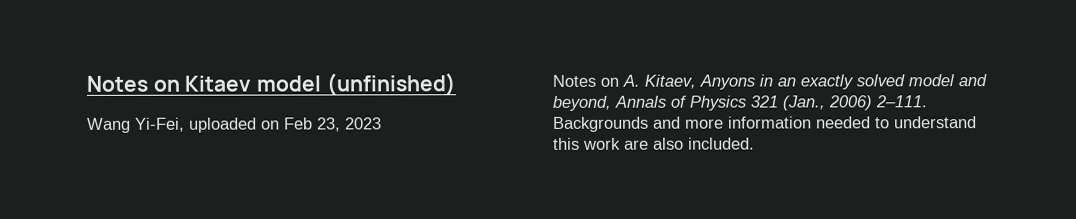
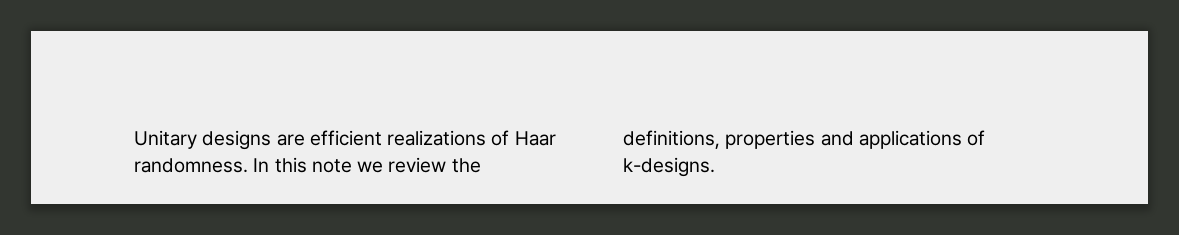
[86,73,456,96] [87,117,382,133] [552,74,987,90] [552,95,927,111] [553,116,977,132] [553,137,755,150] Notes on Kitaev model (unfinished) // Wang Yi-Fei, uploaded on Feb 23, 2023 // Notes on A. Kitaev, Anyons in an exactly solved model and beyond, Annals of Physics 321 (Jan., 2006) 2–111. Backgrounds and more information needed to understand this work are also included. -> [134,130,556,150] [134,157,481,173] [623,130,986,149] [623,157,715,177] Unitary designs are efficient realizations of Haar randomness. In this note we review the definitions, properties and applications of k-designs.

